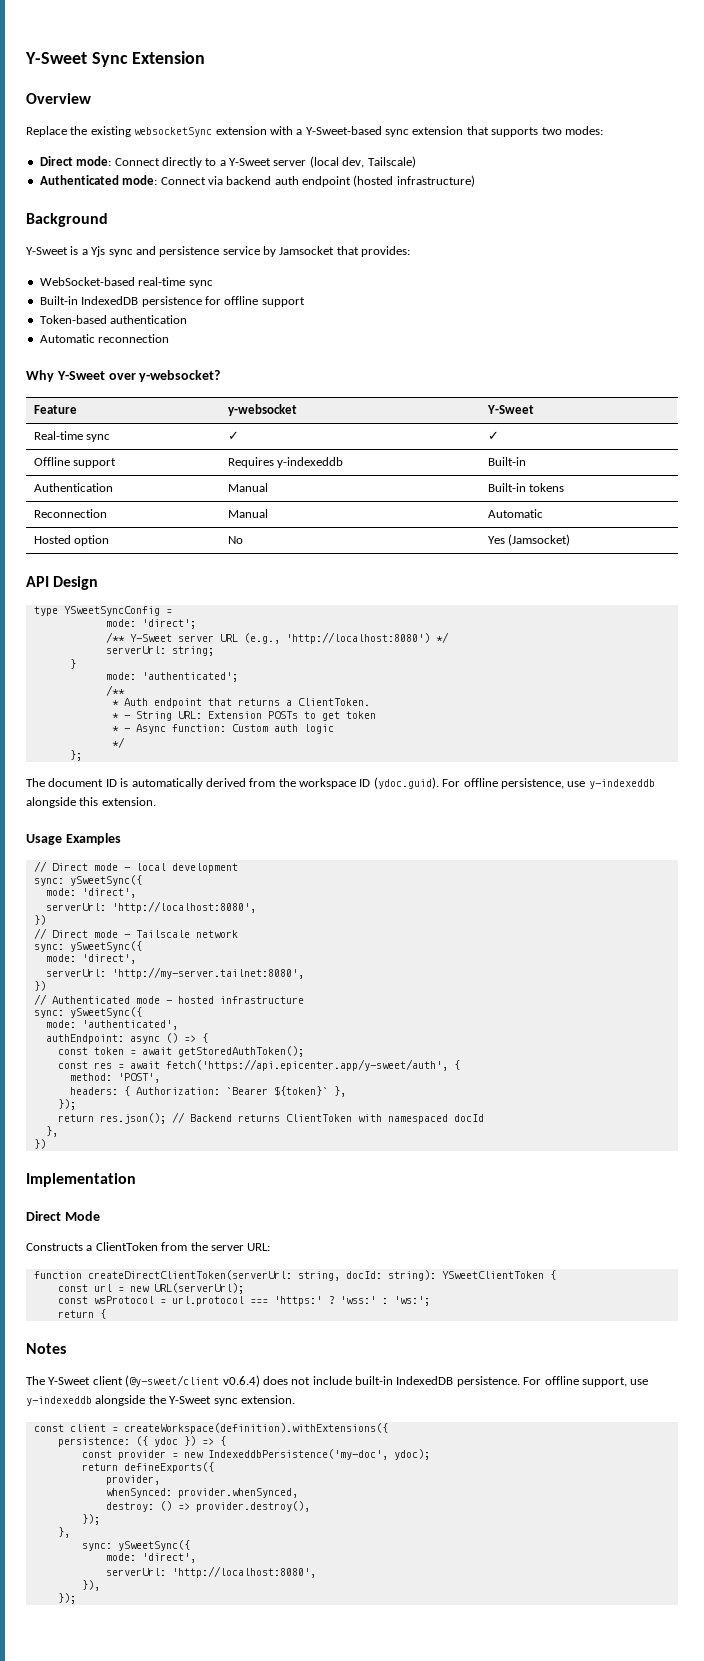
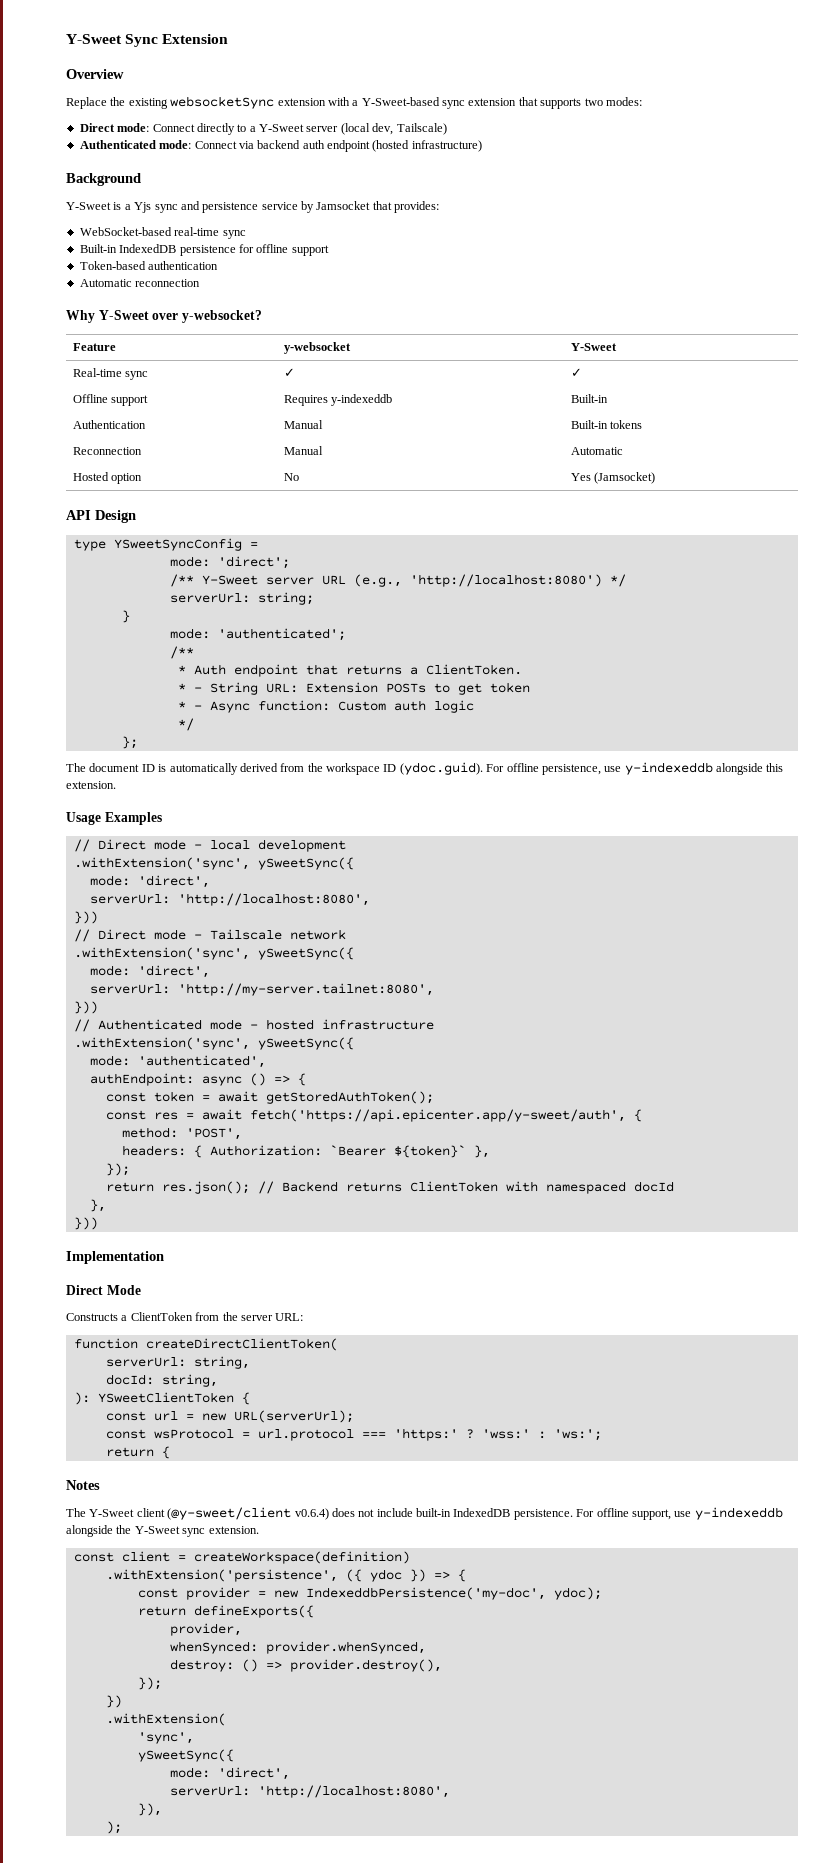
[33,875,142,886] [45,888,136,898] [45,901,256,913] [33,915,46,925] sync: ySweetSync({ // mode: 'direct', // serverUrl: 'http://localhost:8080', // }) -> [73,857,354,870] [89,875,210,888] [89,893,370,906] [73,911,98,924] .withExtension('sync', ySweetSync({ // mode: 'direct', // serverUrl: 'http://localhost:8080', // }))
[33,944,64,952] sync: -> [73,947,250,960] .withExtension('sync',
[33,981,46,991] }) -> [73,1001,98,1014] }))
[33,1010,64,1018] sync: -> [73,1037,250,1050] .withExtension('sync',
[33,1139,46,1149] }) -> [73,1217,98,1230] }))
[87,1270,436,1281] createDirectClientToken(serverUrl: string, docId: string): -> [145,1338,338,1351] [105,1356,250,1369] [105,1374,218,1387] [73,1392,90,1405] createDirectClientToken( // serverUrl: string, // docId: string, // ):
[123,1423,388,1434] [57,1437,130,1447] createWorkspace(definition).withExtensions({ // persistence: -> [193,1551,410,1564] [105,1569,338,1582] createWorkspace(definition) // .withExtension('persistence',
[57,1527,70,1538] [81,1543,112,1551] }, // sync: -> [105,1695,122,1708] [105,1713,226,1726] [137,1732,194,1744] }) // .withExtension( // 'sync', //
[57,1593,76,1604] }); -> [105,1821,122,1834] );

